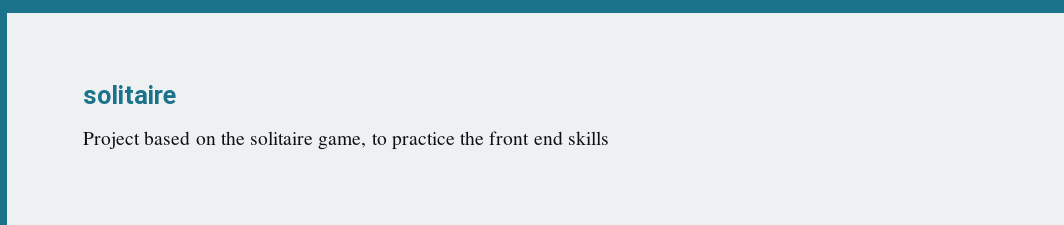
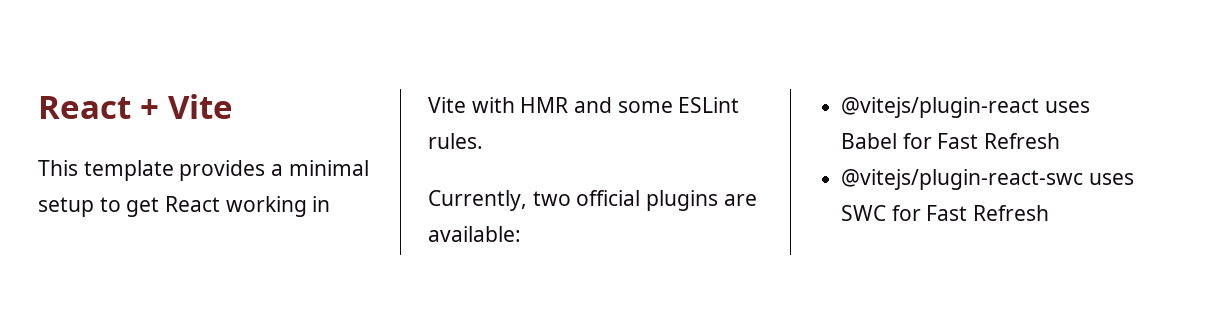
[83,85,176,104] [83,131,609,150] solitaire // Project based on the solitaire game, to practice the front end skills -> [38,94,233,119] [38,160,369,181] [38,196,331,217] [428,97,740,113] [428,133,483,149] [428,190,757,211] [428,226,521,242] [841,97,1090,118] [841,133,1061,149] [841,169,1134,190] [841,205,1050,221] React + Vite // This template provides a minimal setup to get React working in Vite with HMR and some ESLint rules. // Currently, two official plugins are available: // @vitejs/plugin-react uses Babel for Fast Refresh // @vitejs/plugin-react-swc uses SWC for Fast Refresh

